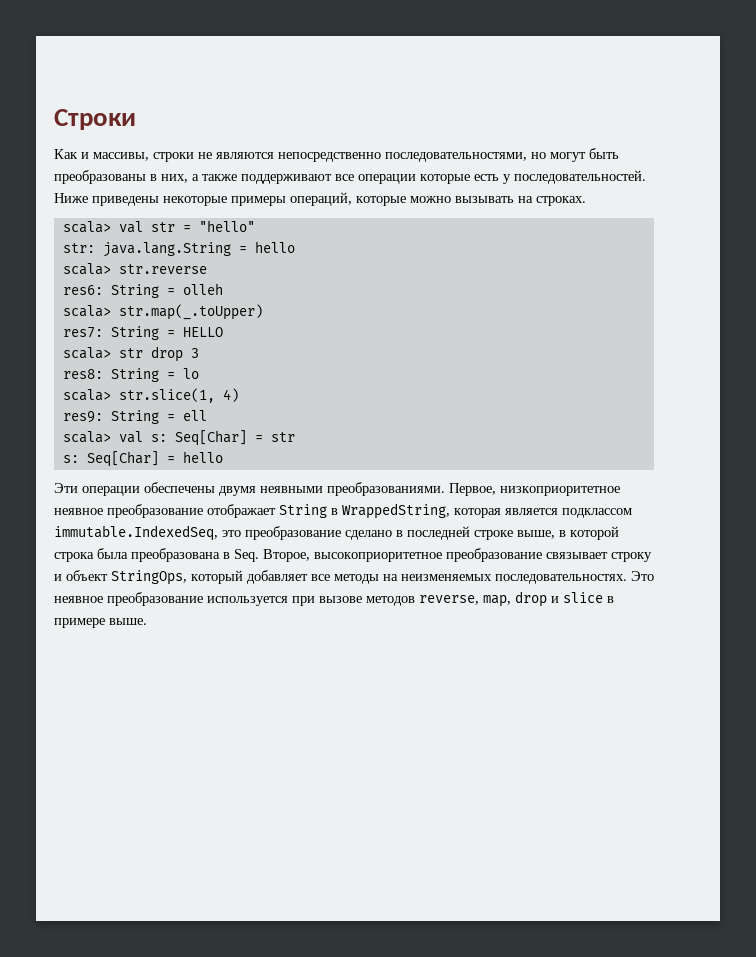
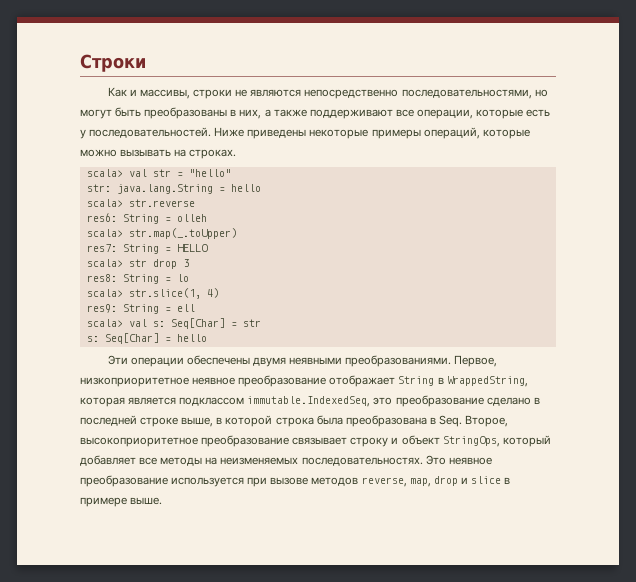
[358,174,416,184] операции -> [416,109,473,119] операции,

